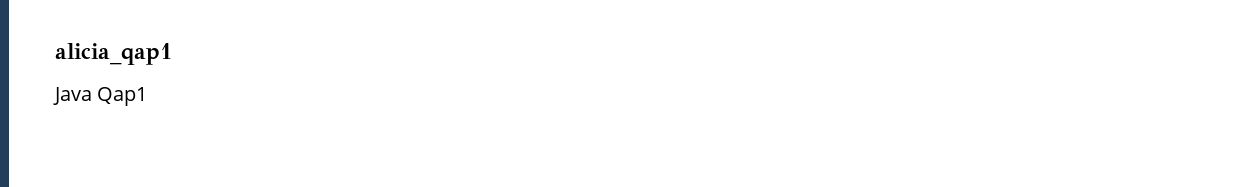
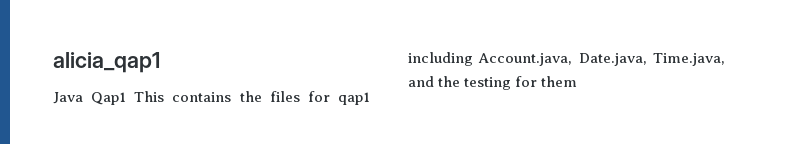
(148, 96) none -> [134,91,371,105] [408,52,725,66] [408,76,578,90] This contains the files for qap1 including Account.java, Date.java, Time.java, and the testing for them

